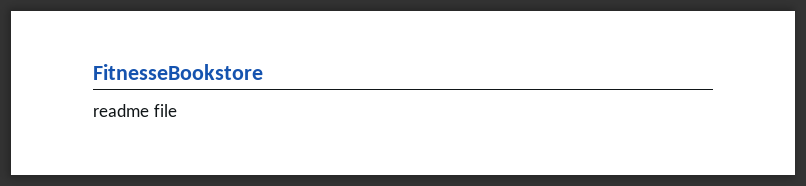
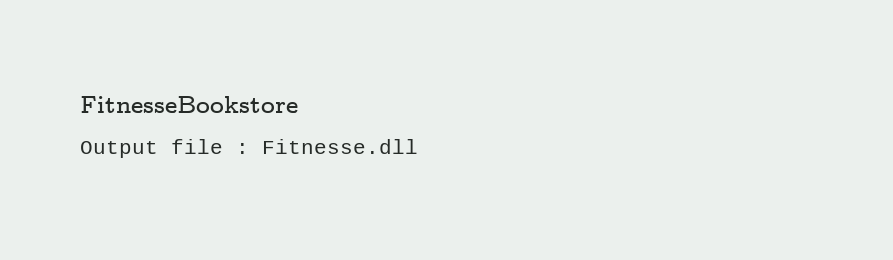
[93,104,177,117] readme file -> [80,139,418,158] Output file : Fitnesse.dll

